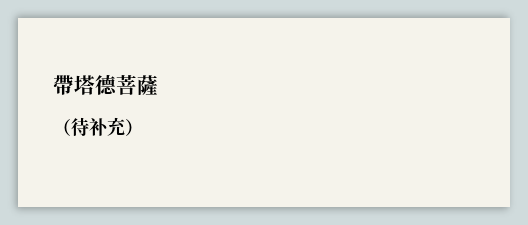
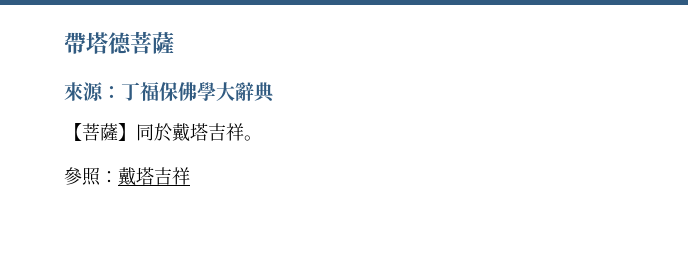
[53,117,143,136] （待补充） -> [64,82,276,103] [64,123,262,142] [64,167,190,186] 來源：丁福保佛學大辭典 // 【菩薩】同於戴塔吉祥。 // 參照：戴塔吉祥

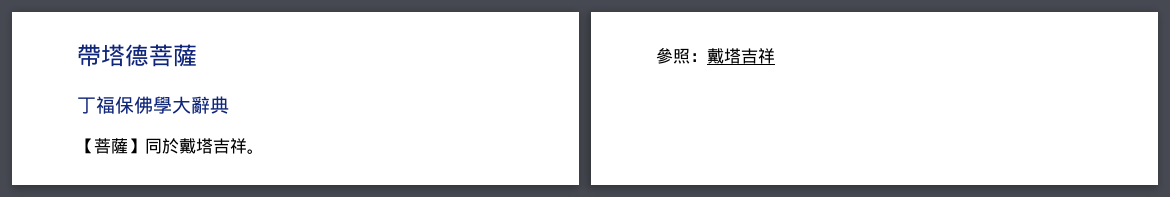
[64,82,121,101] 來源： -> (197, 55) none

